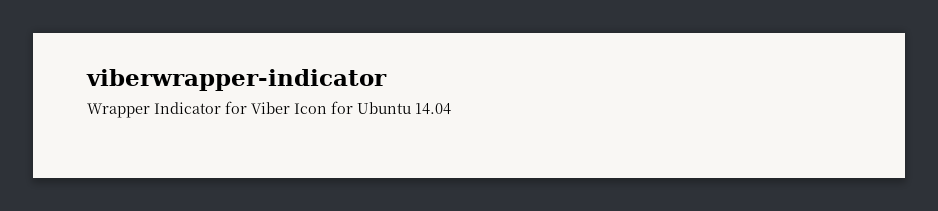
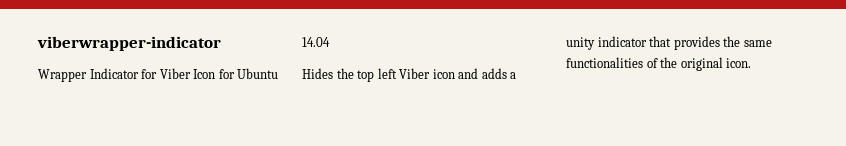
(451, 109) none -> [302,68,517,82] [566,36,772,50] [566,57,752,71] // Hides the top left Viber icon and adds a unity indicator that provides the same functionalities of the original icon.

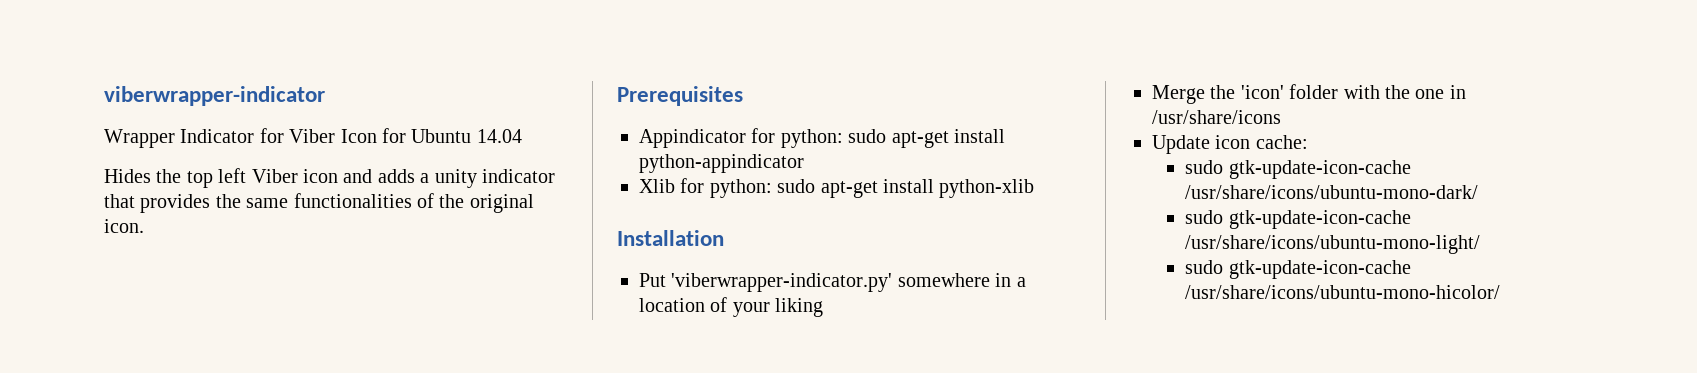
(752, 63) none -> [617,86,743,106] [639,128,1005,148] [639,154,804,173] [639,178,1035,198] [617,230,724,246] [639,273,1026,292] [639,297,824,317] [1152,84,1466,104] [1152,110,1281,124] [1152,135,1308,154] [1185,160,1411,179] [1185,185,1479,199] [1185,210,1411,229] [1185,235,1481,254] [1185,260,1411,279] [1185,285,1501,299] // Prerequisites // Appindicator for python: sudo apt-get install python-appindicator // Xlib for python: sudo apt-get install python-xlib // Installation // Put 'viberwrapper-indicator.py' somewhere in a location of your liking // Merge the 'icon' folder with the one in /usr/share/icons // Update icon cache: // sudo gtk-update-icon-cache /usr/share/icons/ubuntu-mono-dark/ // sudo gtk-update-icon-cache /usr/share/icons/ubuntu-mono-light/ // sudo gtk-update-icon-cache /usr/share/icons/ubuntu-mono-hicolor/

